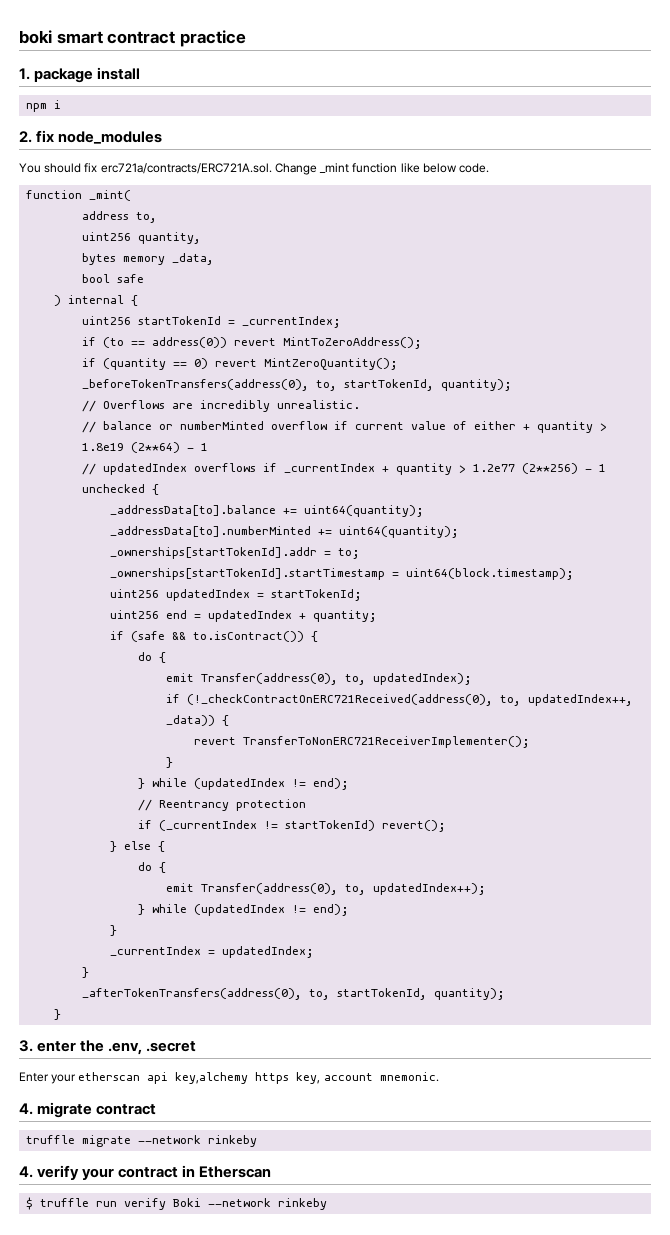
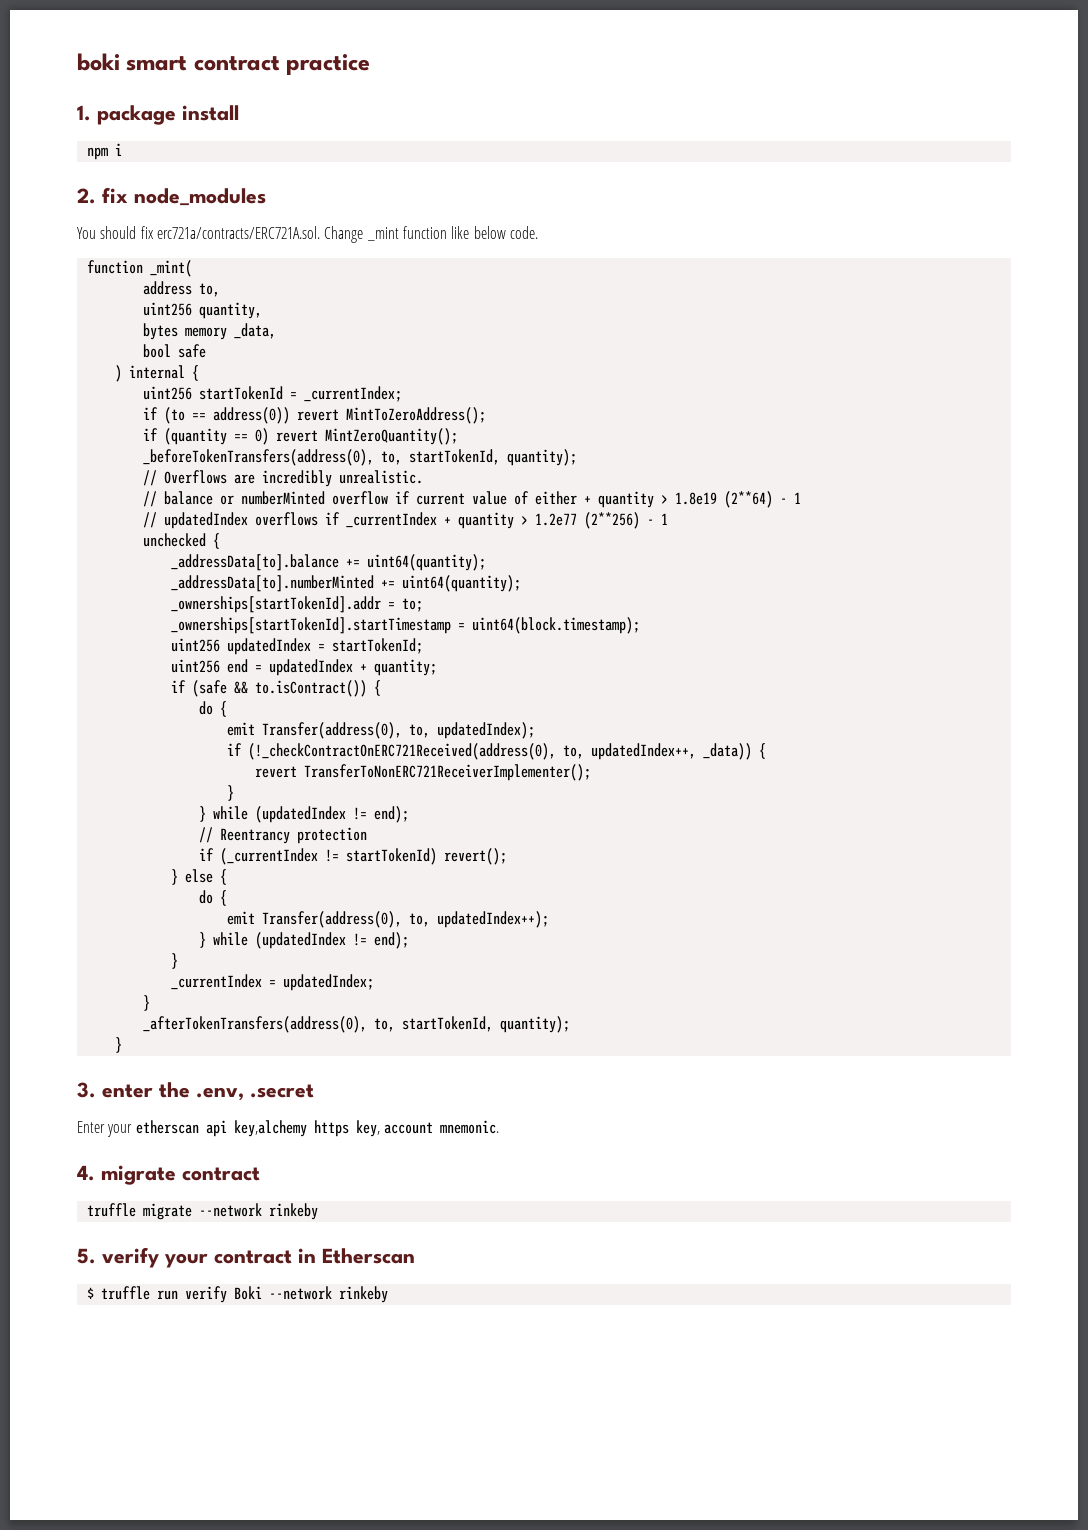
[19,1166,33,1178] 4. -> [77,1248,96,1264] 5.

